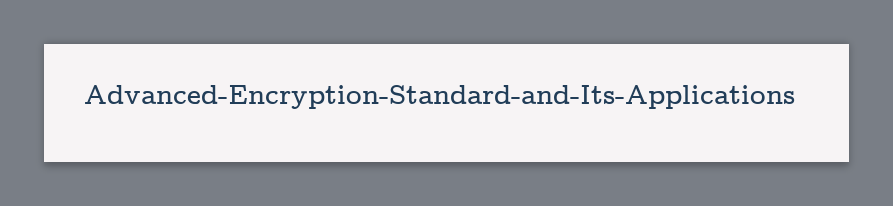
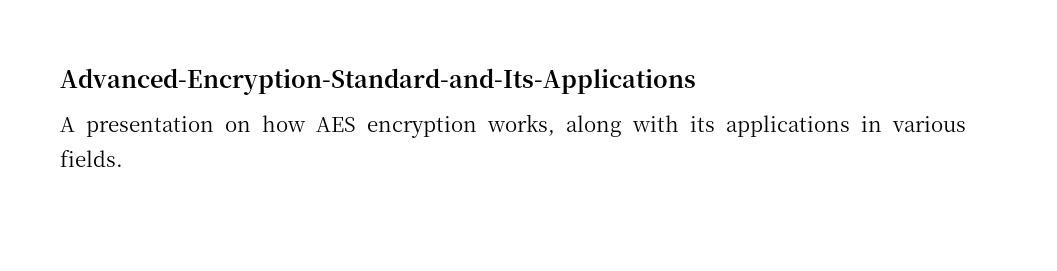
(795, 97) none -> [60,114,966,138] [60,150,123,167] // A presentation on how AES encryption works, along with its applications in various fields.

